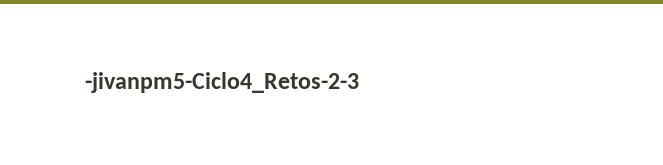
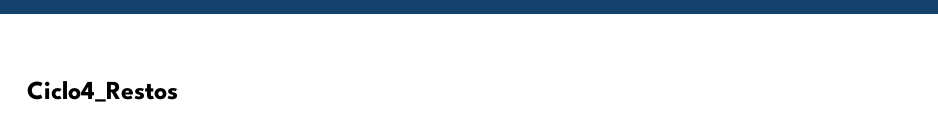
[85,72,359,93] -jivanpm5-Ciclo4_Retos-2-3 -> [27,81,178,102] Ciclo4_Restos

